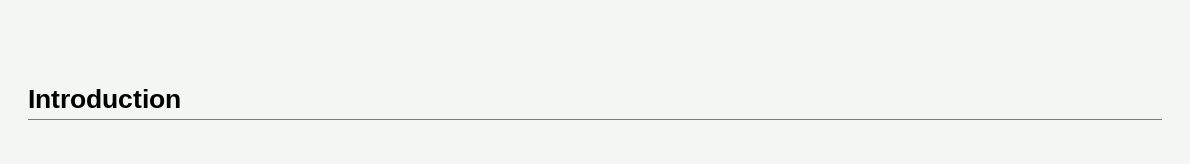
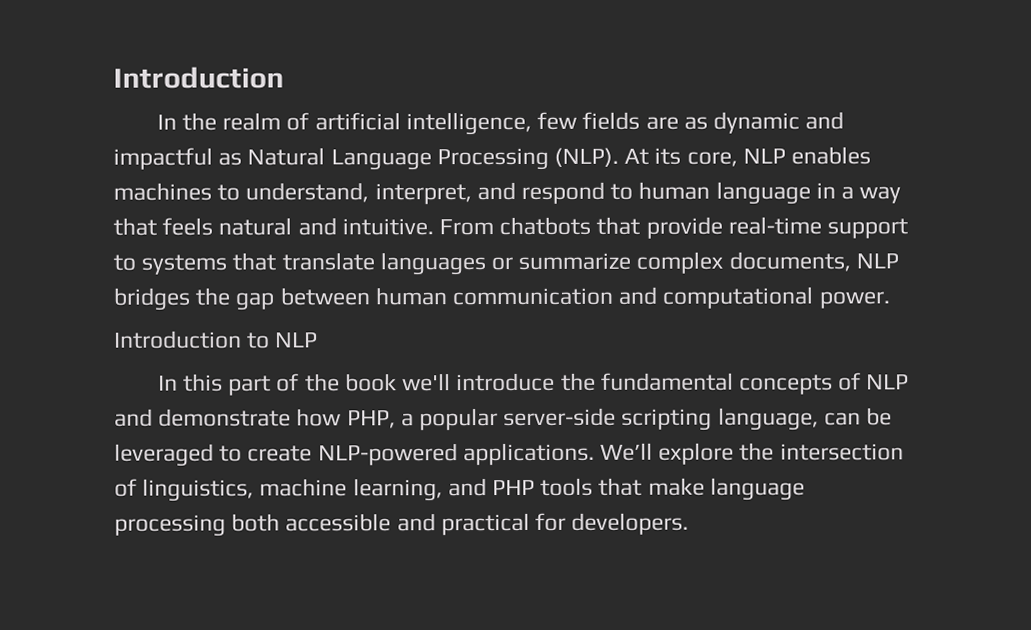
[28,89,181,108] Introduction -> [113,66,284,89] [156,111,845,136] [113,146,872,171] [113,181,902,205] [113,216,909,239] [113,251,899,276] [113,286,890,311] [114,330,319,349] [157,372,910,396] [114,407,893,431] [114,442,904,467] [114,477,805,502] [114,512,690,537] Introduction // In the realm of artificial intelligence, few fields are as dynamic and impactful as Natural Language Processing (NLP). At its core, NLP enables machines to understand, interpret, and respond to human language in a way that feels natural and intuitive. From chatbots that provide real-time support to systems that translate languages or summarize complex documents, NLP bridges the gap between human communication and computational power. // Introduction to NLP // In this part of the book we'll introduce the fundamental concepts of NLP and demonstrate how PHP, a popular server-side scripting language, can be leveraged to create NLP-powered applications. We’ll explore the intersection of linguistics, machine learning, and PHP tools that make language processing both accessible and practical for developers.

